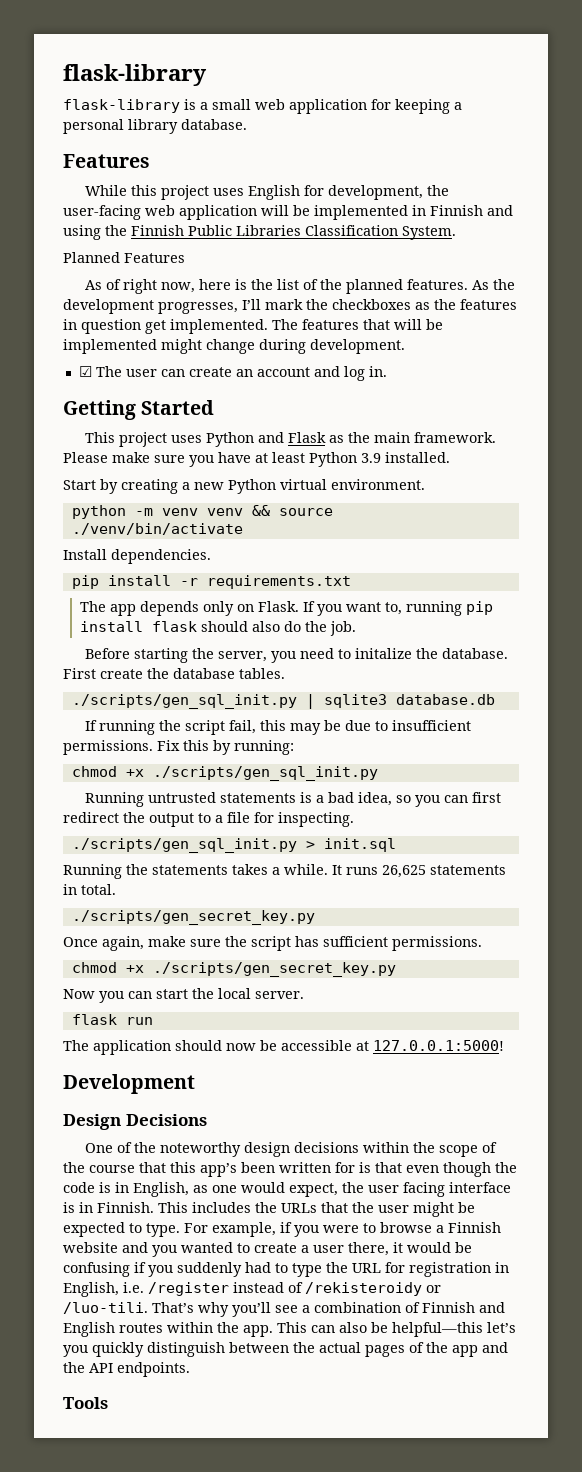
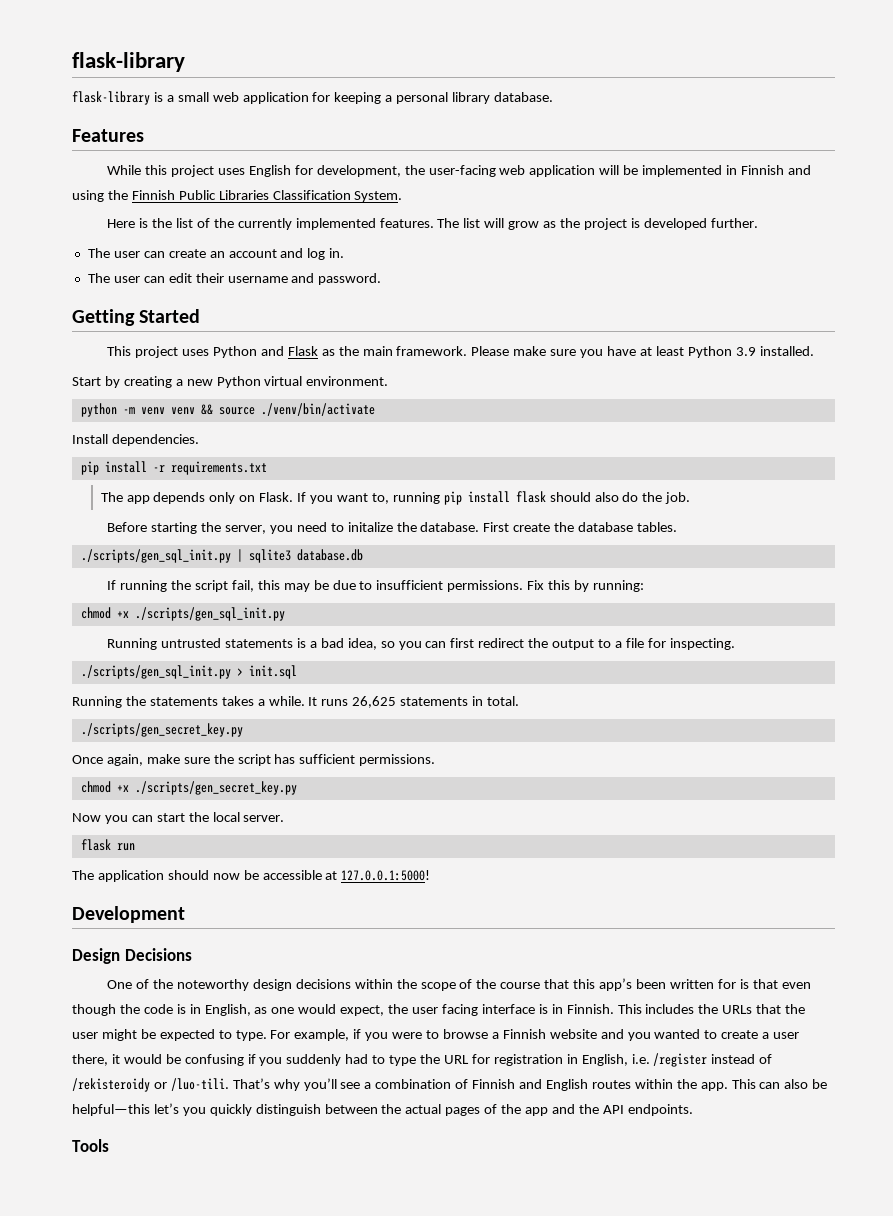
[63,252,185,263] [84,279,231,294] Planned Features // As of right now, here -> [107,219,136,228] Here
[345,279,515,294] [63,299,517,314] [63,319,443,334] [63,339,405,354] [78,366,92,377] planned features. As the development progresses, I’ll mark the checkboxes as the features in question get implemented. The features that will be implemented might change during development. // ☑ -> [237,218,758,230] currently implemented features. The list will grow as the project is developed further. //
(387, 371) none -> [87,273,382,285] // The user can edit their username and password.

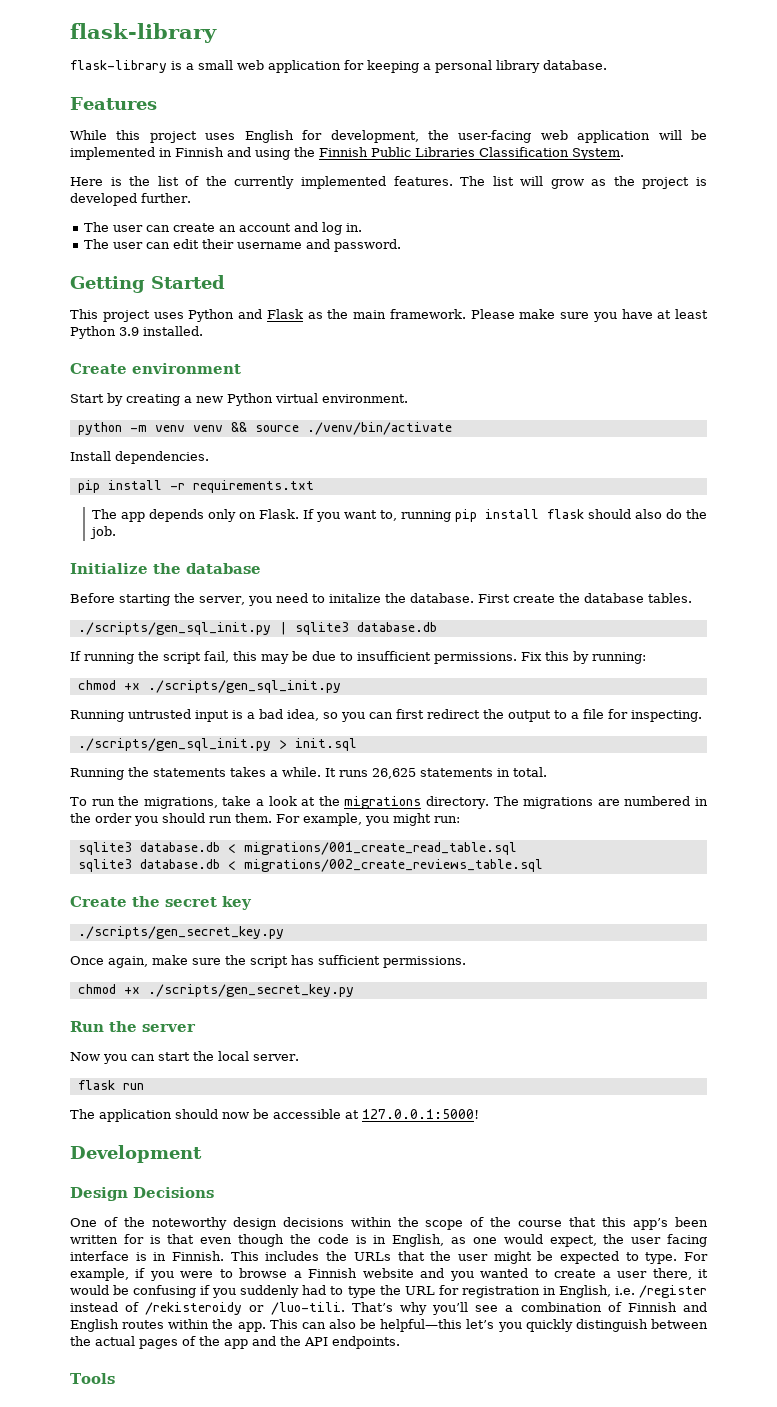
(814, 351) none -> [70,363,241,374] // Create environment
(691, 498) none -> [70,563,261,574] // Initialize the database
[225,639,294,648] statements -> [195,710,229,722] input
(520, 701) none -> [70,796,708,809] [70,813,460,826] [77,842,517,855] [77,859,543,872] [70,896,252,910] // To run the migrations, take a look at the migrations directory. The migrations are numbered in the order you should run them. For example, you might run: // sqlite3 database.db < migrations/001_create_read_table.sql // sqlite3 database.db < migrations/002_create_reviews_table.sql // Create the secret key
(297, 788) none -> [70,1021,196,1032] // Run the server

